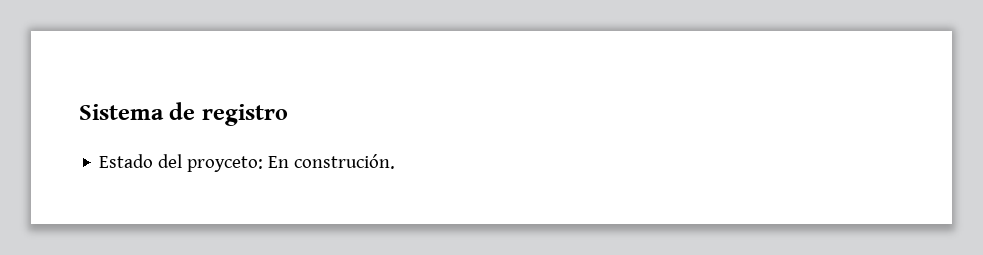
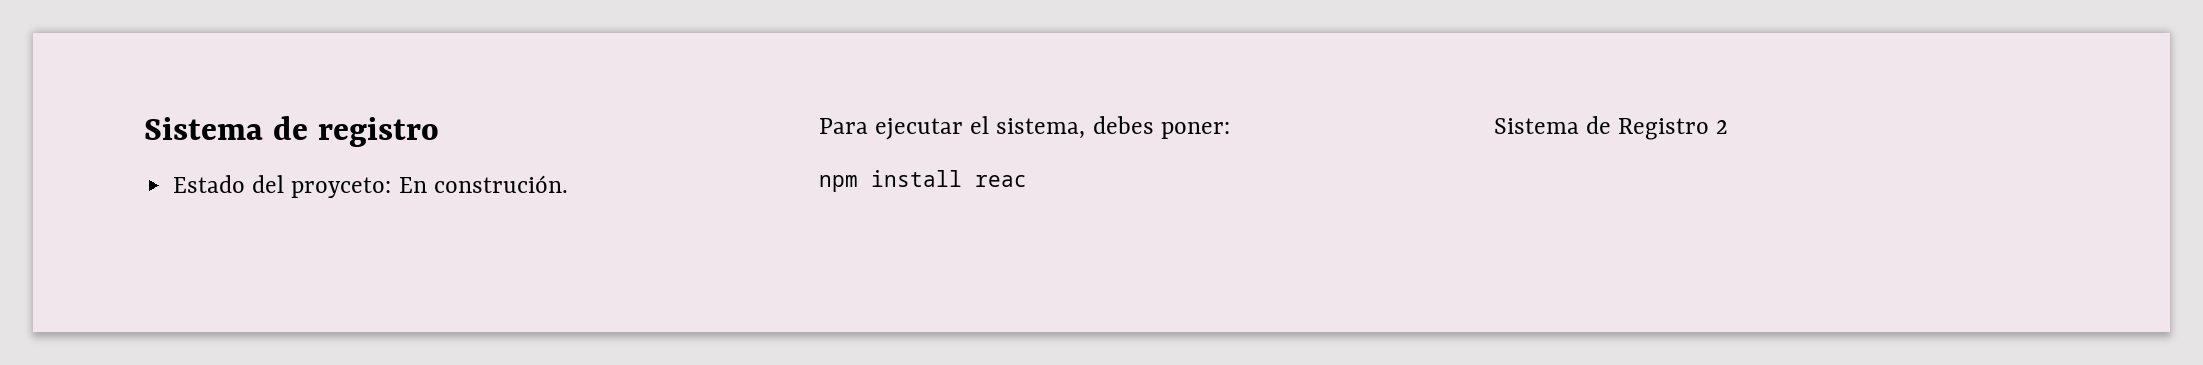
(396, 161) none -> [819,116,1230,140] [819,170,1027,192] [1494,116,1729,140] // Para ejecutar el sistema, debes poner: // npm install reac // Sistema de Registro 2

